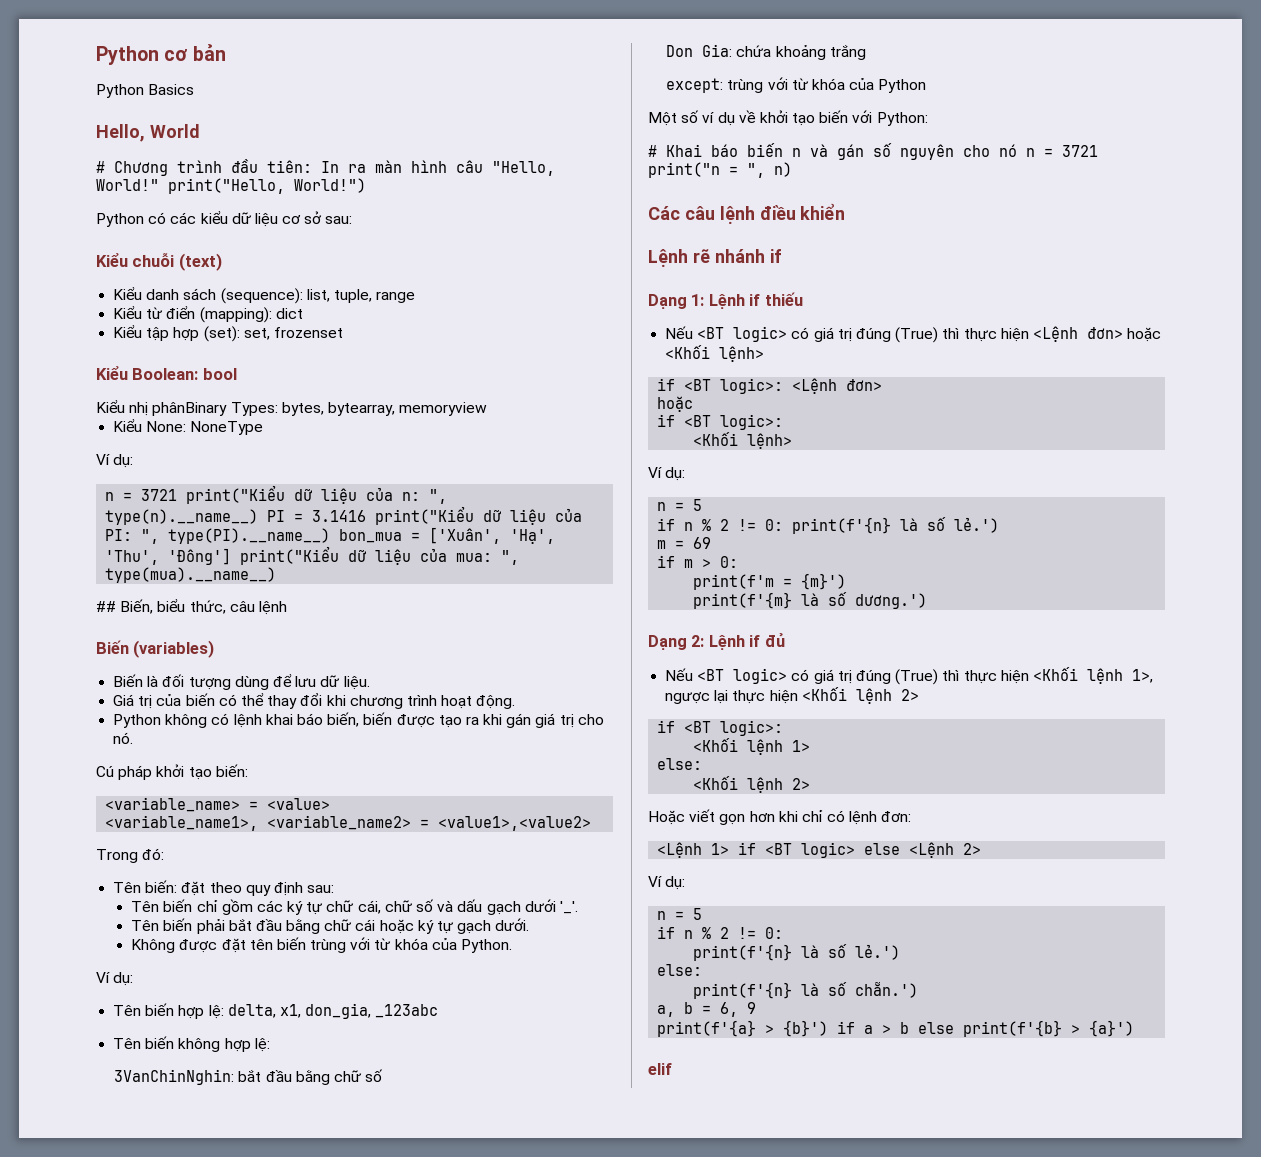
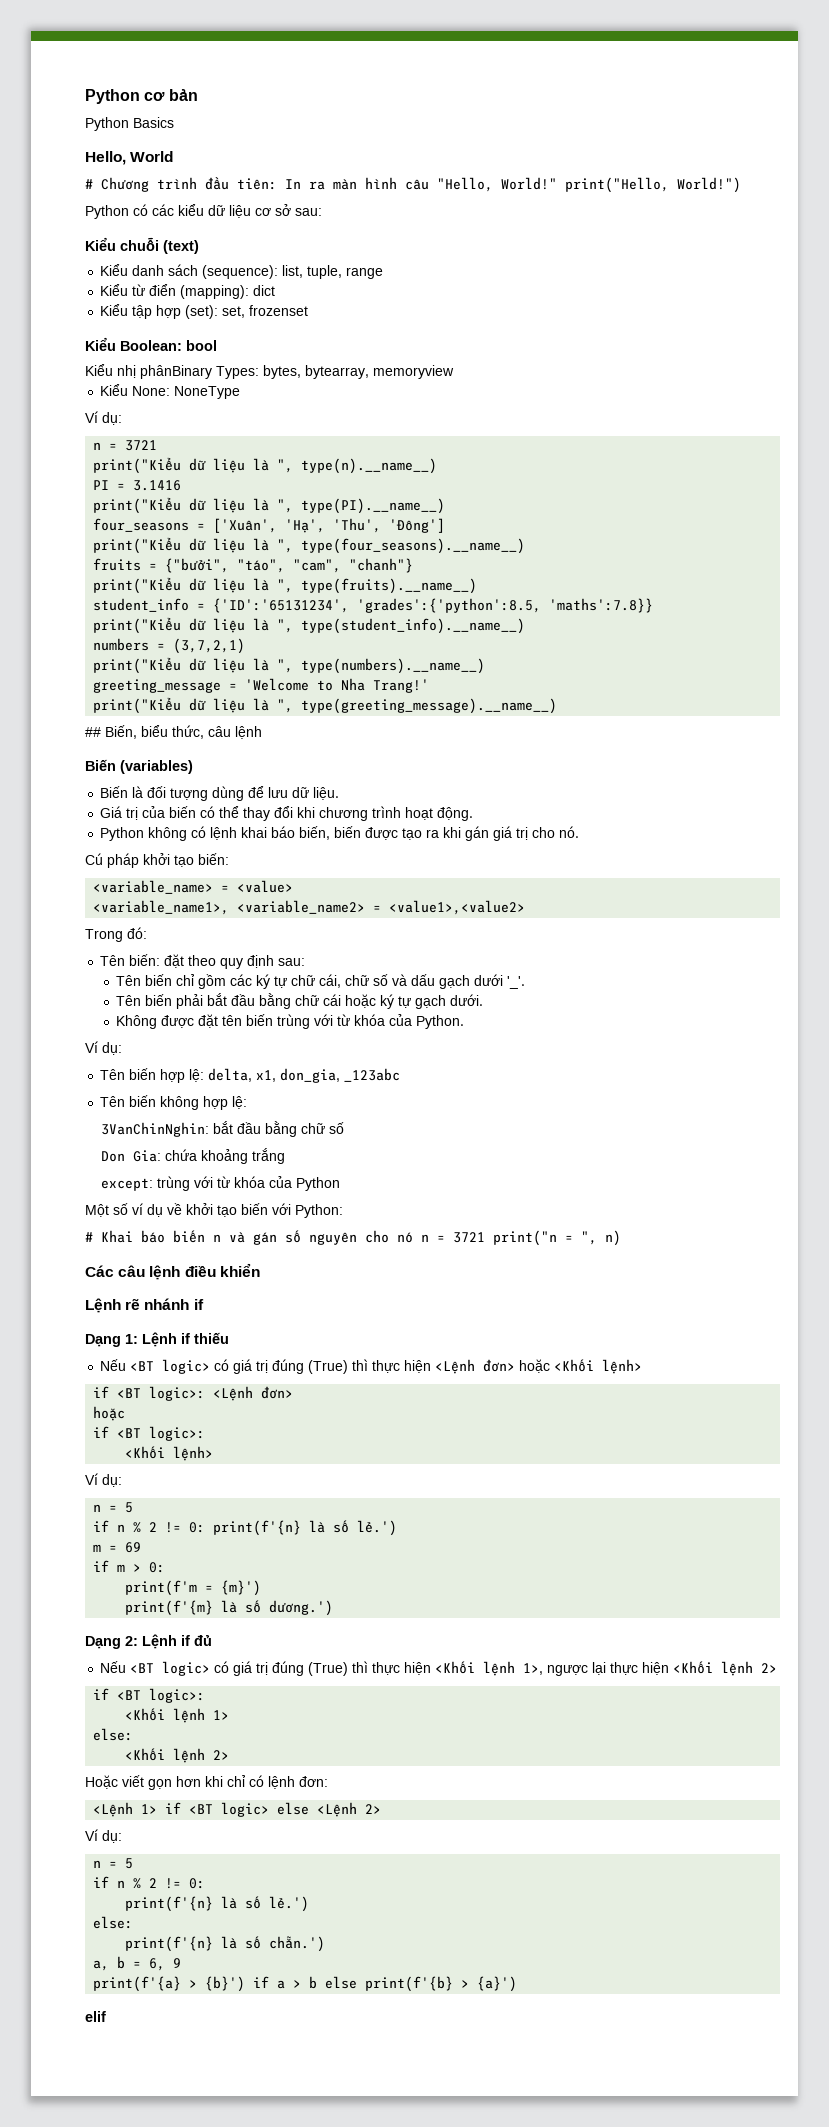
[186,485,421,504] print("Kiểu dữ liệu của n: -> [93,457,270,474] // print("Kiểu dữ liệu là
(259, 517) none -> (438, 466) //
[375,506,583,525] [105,529,133,541] print("Kiểu dữ liệu của PI: -> [93,497,270,514] // print("Kiểu dữ liệu là
[339,529,403,543] bon_mua -> [93,518,190,532] // four_seasons
[240,546,520,565] [105,567,277,583] print("Kiểu dữ liệu của mua: ", type(mua).__name__) -> [93,537,526,554] [93,558,414,573] [93,577,478,594] [93,598,654,613] [93,617,526,634] [93,638,246,654] [93,657,486,674] [93,678,430,693] [93,697,558,714] // print("Kiểu dữ liệu là ", type(four_seasons).__name__) // fruits = {"bưởi", "táo", "cam", "chanh"} // print("Kiểu dữ liệu là ", type(fruits).__name__) // student_info = {'ID':'65131234', 'grades':{'python':8.5, 'maths':7.8}} // print("Kiểu dữ liệu là ", type(student_info).__name__) // numbers = (3,7,2,1) // print("Kiểu dữ liệu là ", type(numbers).__name__) // greeting_message = 'Welcome to Nha Trang!' // print("Kiểu dữ liệu là ", type(greeting_message).__name__)

